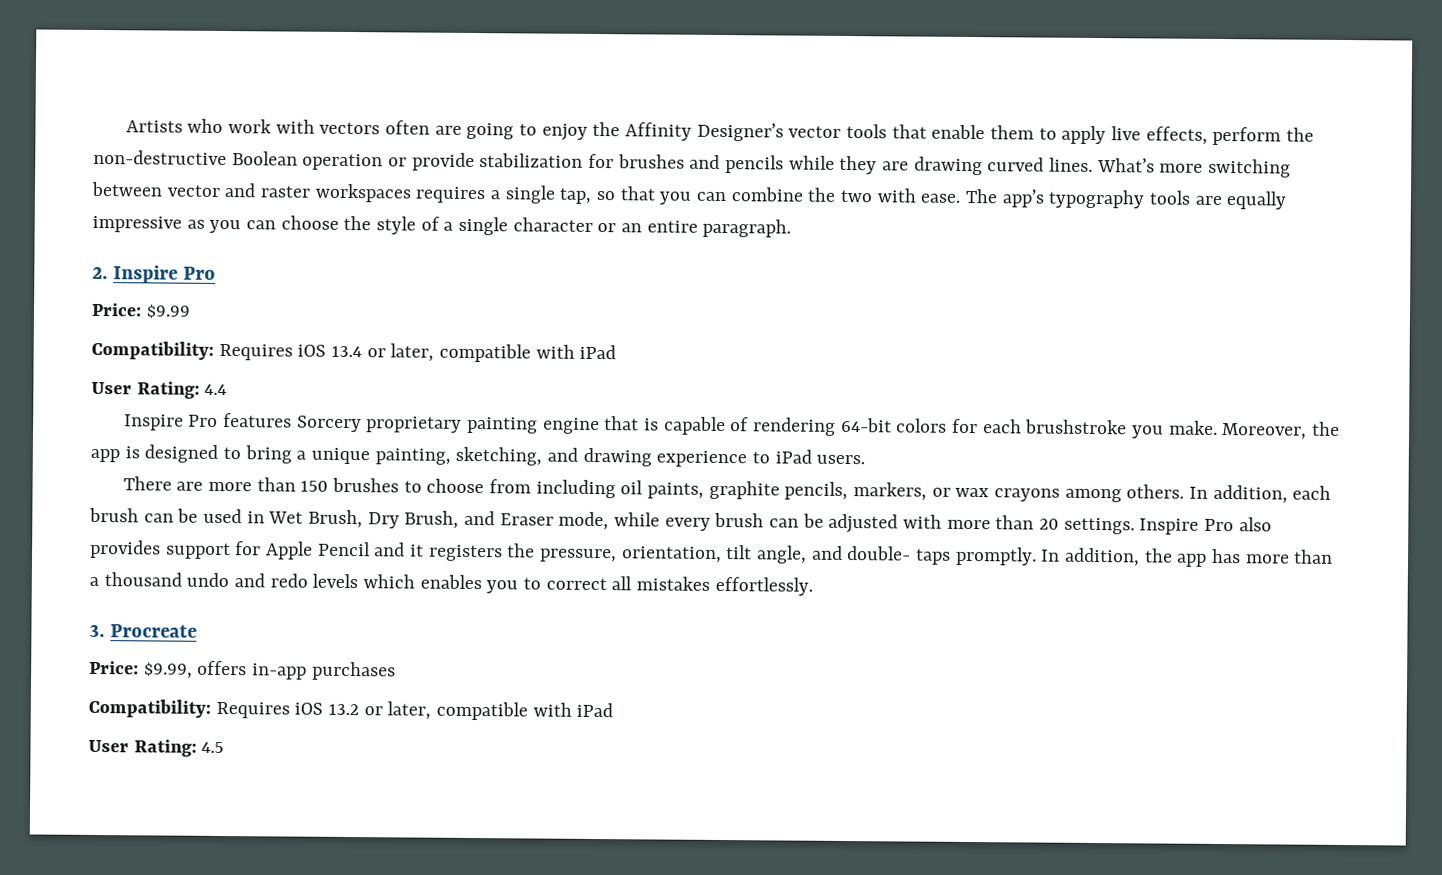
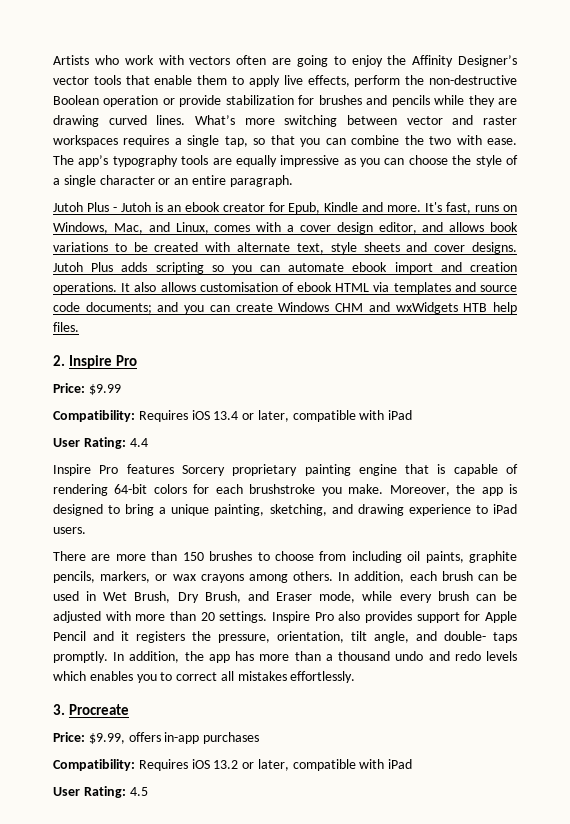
(792, 228) none -> [53,202,517,214] [53,222,518,234] [53,242,517,254] [53,262,517,274] [53,282,517,294] [53,302,517,314] [53,322,79,332] // Jutoh Plus - Jutoh is an ebook creator for Epub, Kindle and more. It's fast, runs on Windows, Mac, and Linux, comes with a cover design editor, and allows book variations to be created with alternate text, style sheets and cover designs. Jutoh Plus adds scripting so you can automate ebook import and creation operations. It also allows customisation of ebook HTML via templates and source code documents; and you can create Windows CHM and wxWidgets HTB help files.

